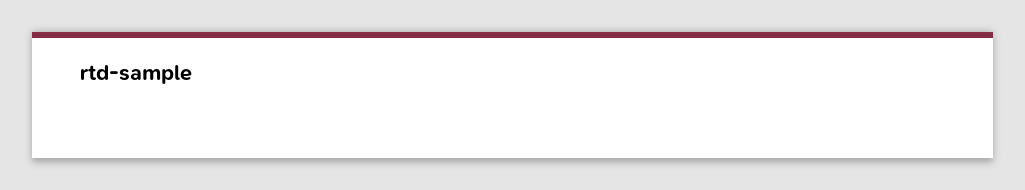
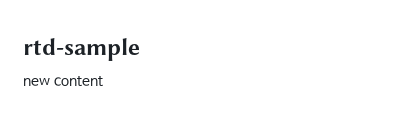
(192, 74) none -> [23,76,103,87] // new content

